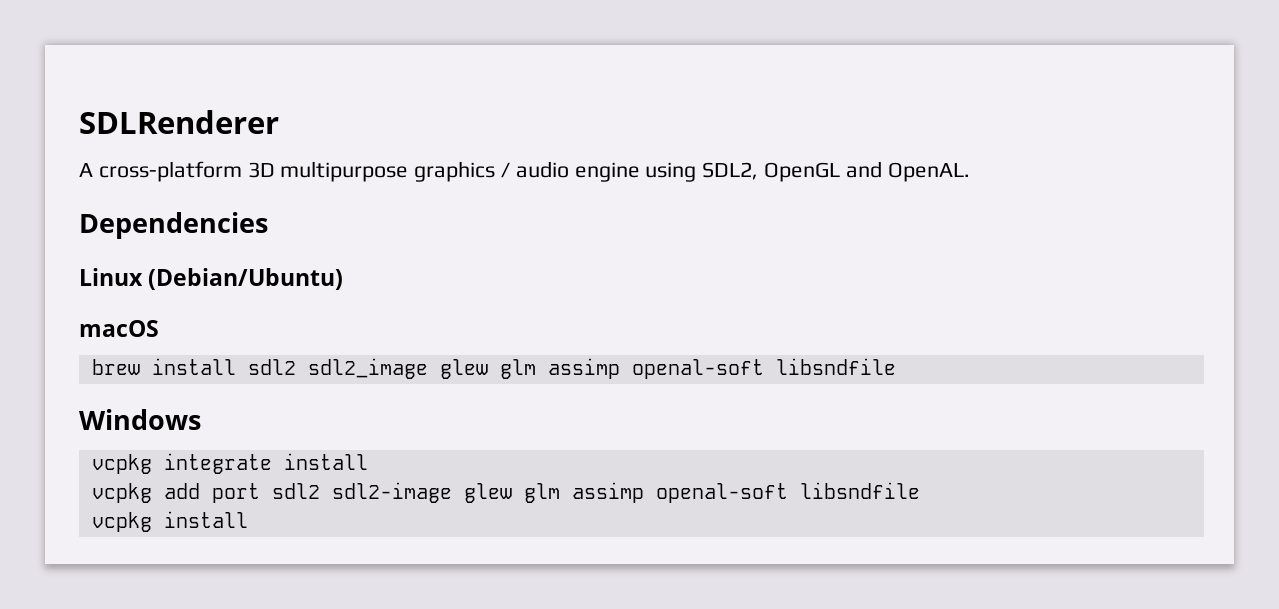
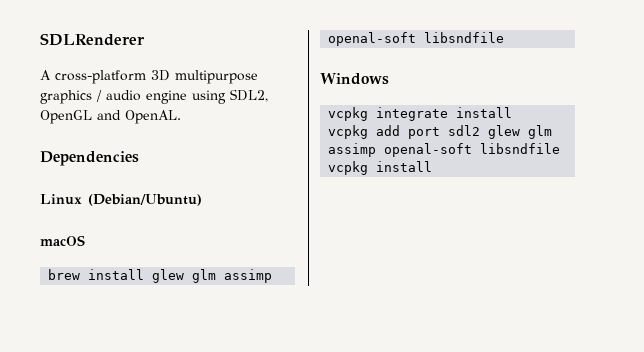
[247,358,428,379] sdl2 sdl2_image -> (145, 274) none
[331,482,452,503] sdl2-image -> (481, 130) none

